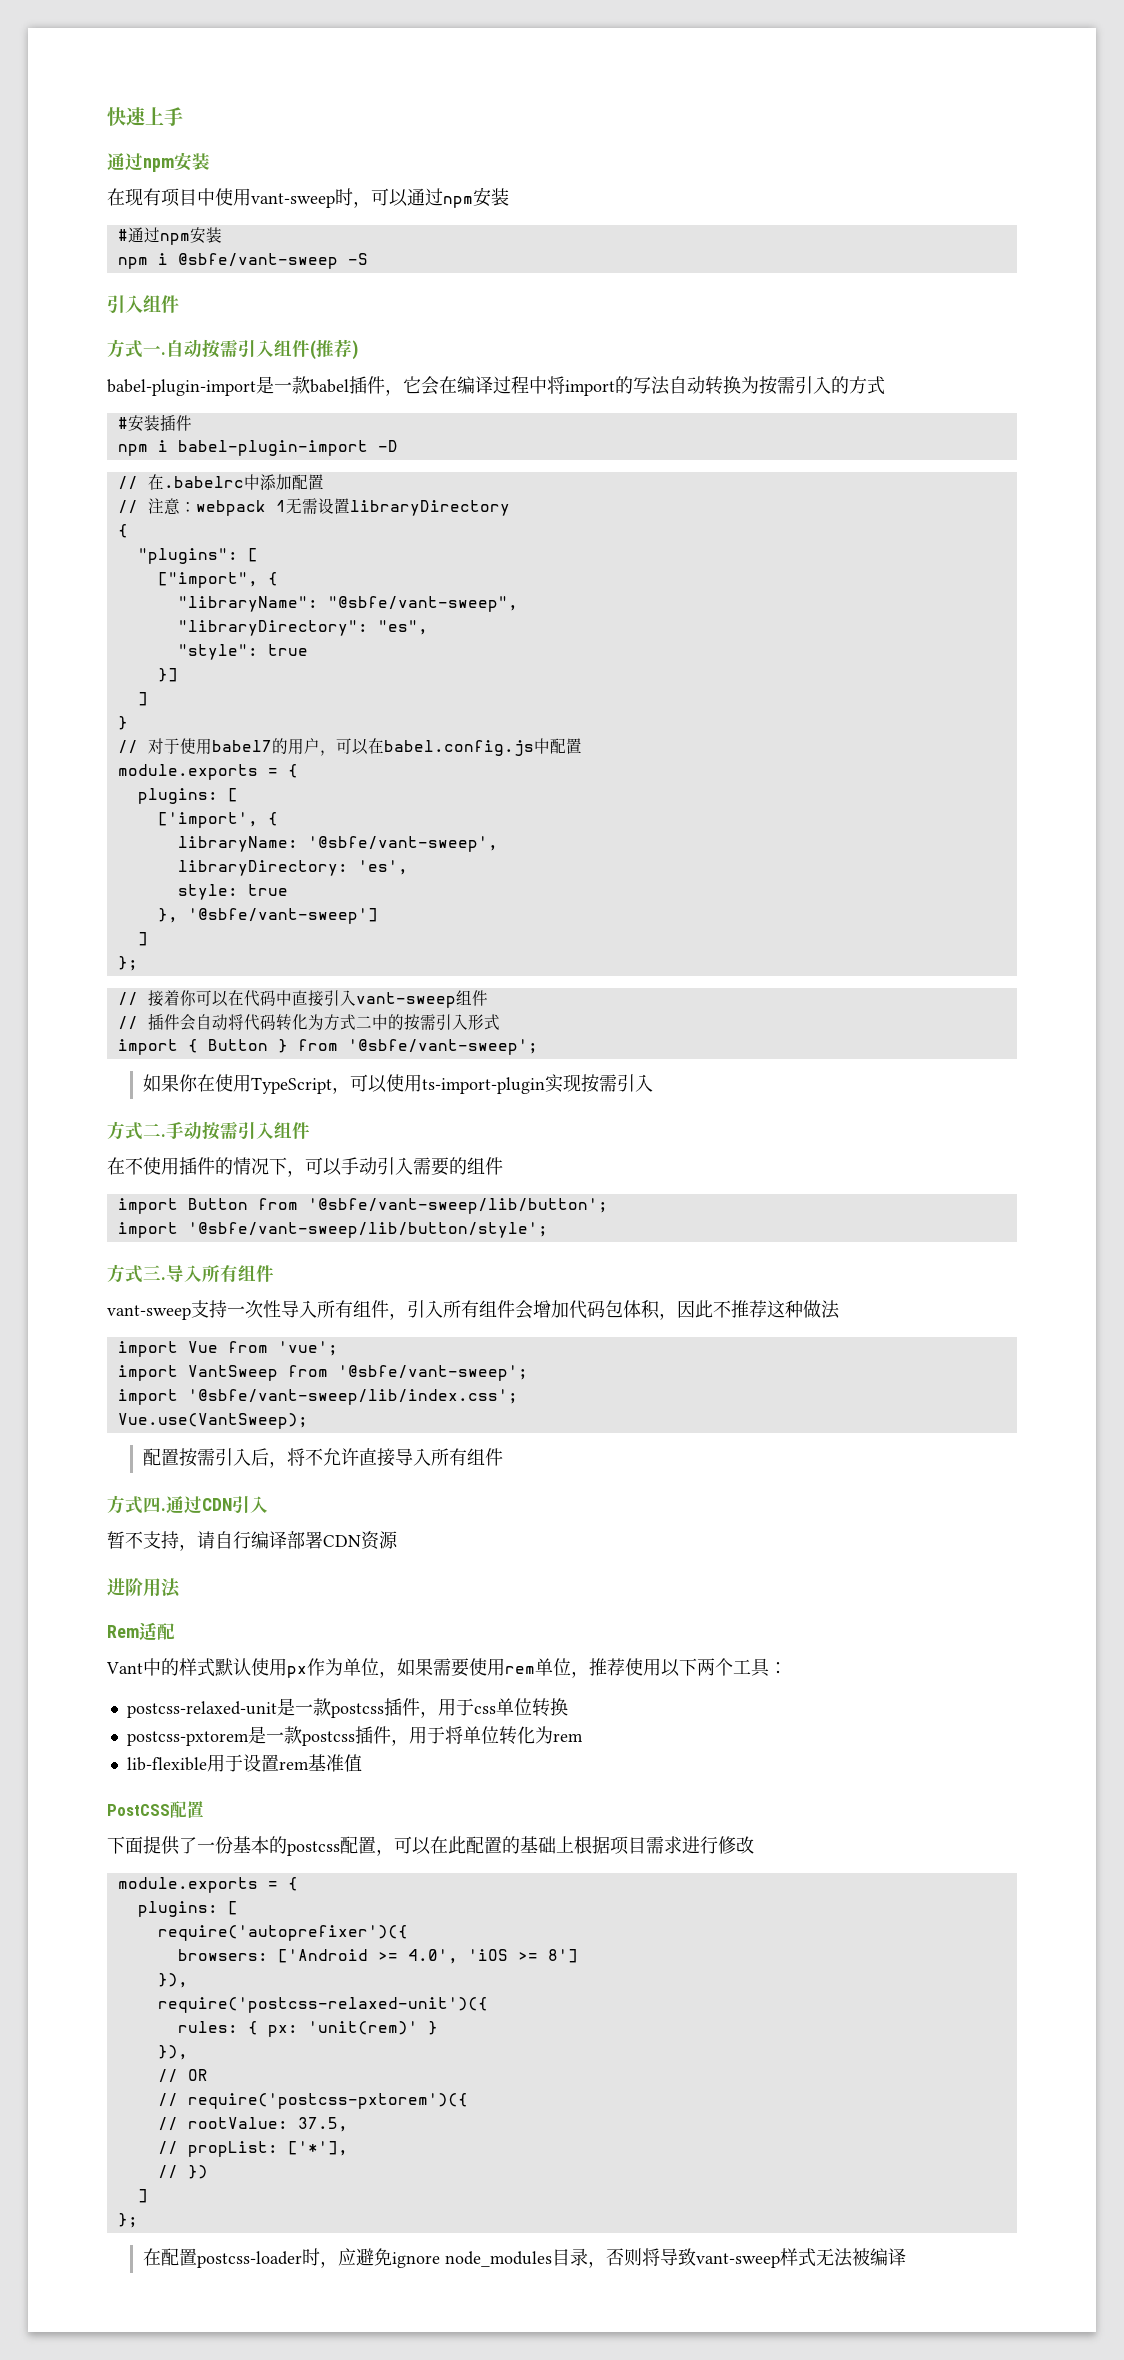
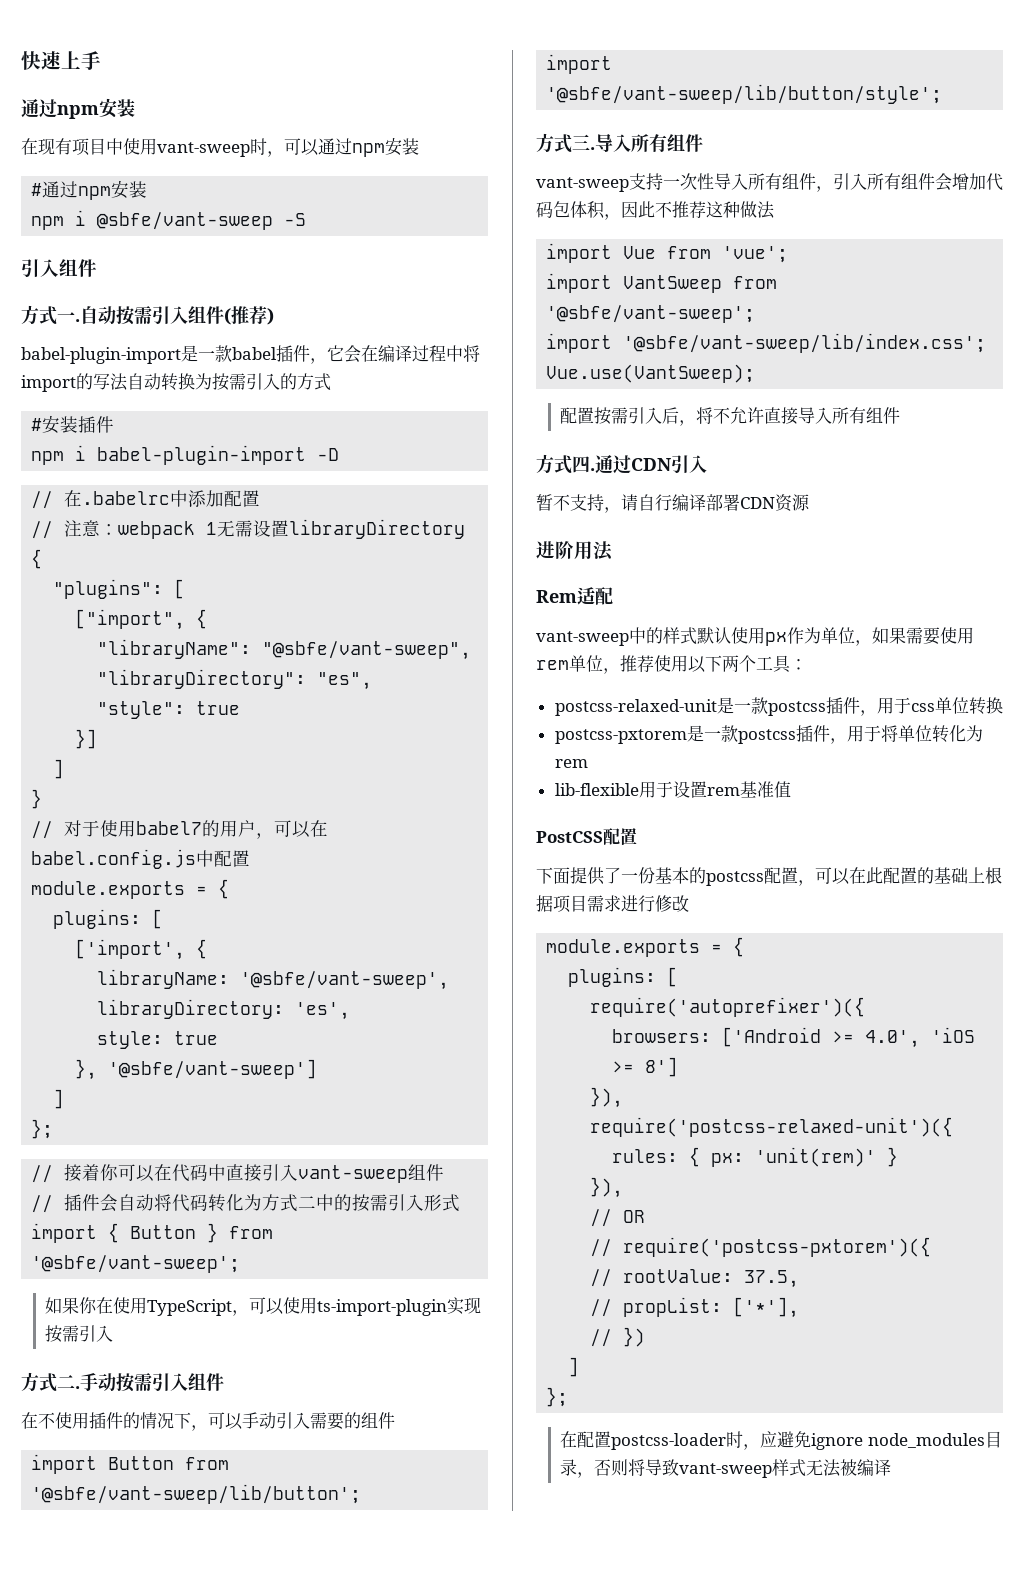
[106,1662,143,1674] Vant -> [536,631,629,646] vant-sweep

